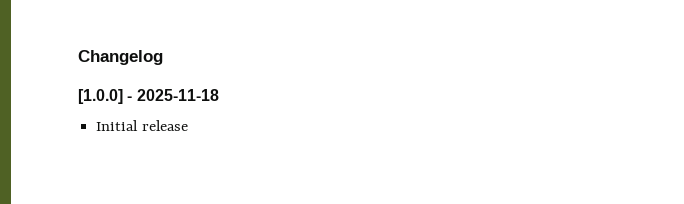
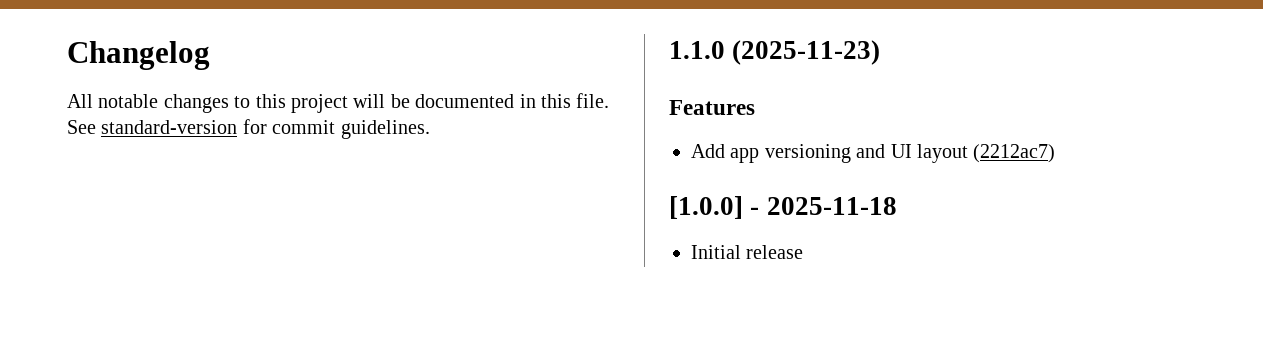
(163, 57) none -> [67,93,610,113] [67,119,430,139] [669,40,881,65] [669,100,755,115] [691,144,1056,163] // All notable changes to this project will be documented in this file. See standard-version for commit guidelines. // 1.1.0 (2025-11-23) // Features // Add app versioning and UI layout (2212ac7)

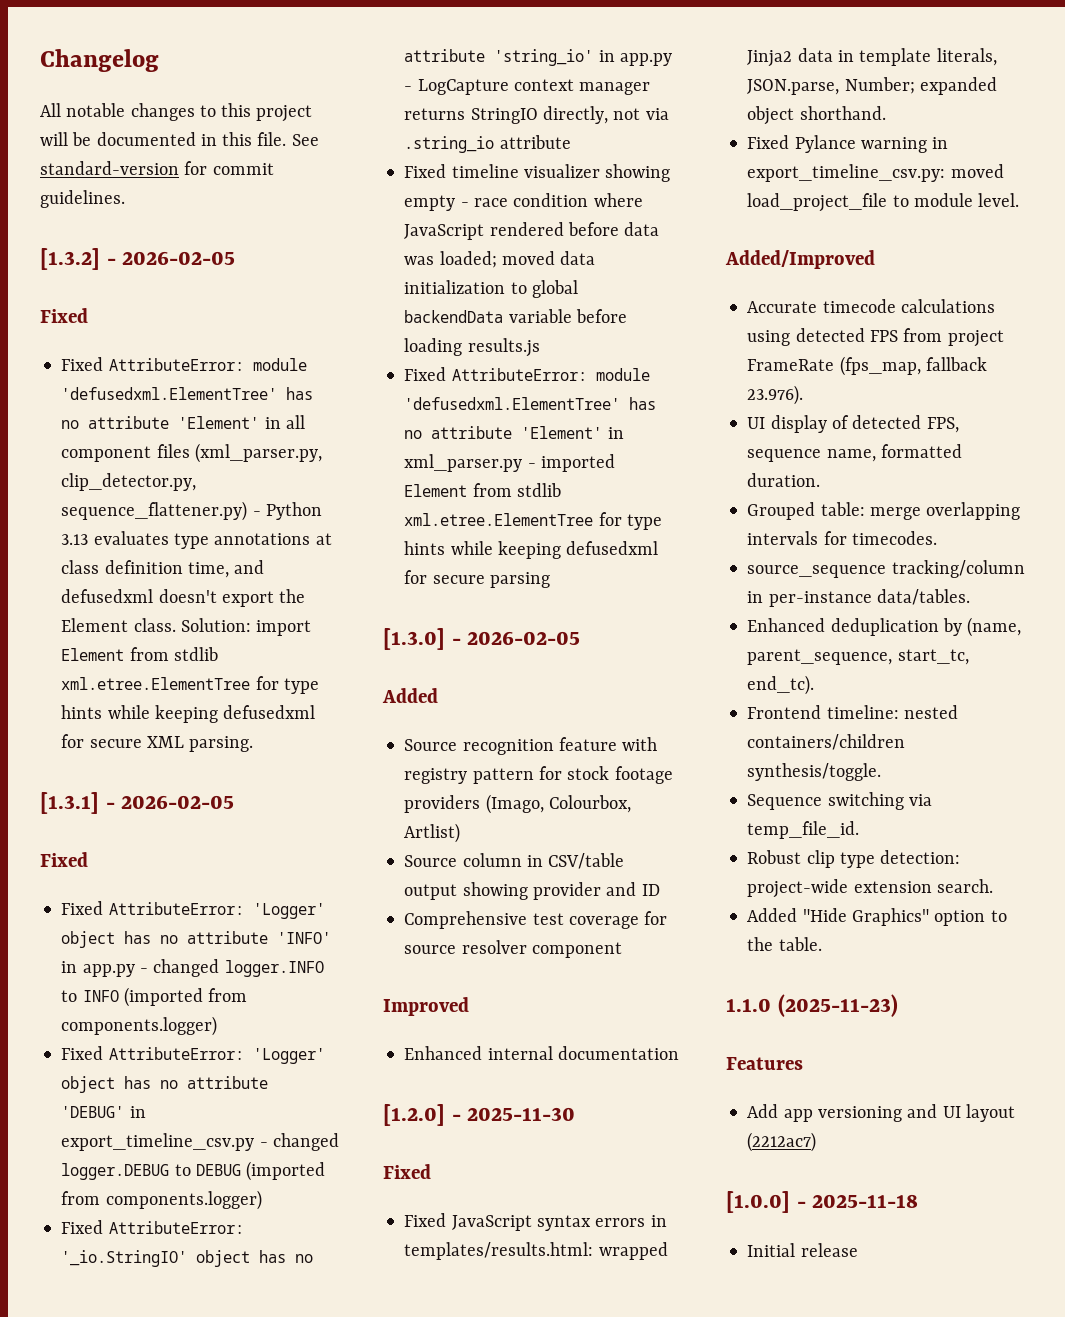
(430, 129) none -> [40,248,236,270] [40,308,88,323] [61,357,307,371] [61,387,314,400] [61,415,305,429] [61,443,322,463] [61,473,197,491] [61,501,322,521] [61,531,332,549] [61,560,265,578] [61,589,306,607] [61,618,312,636] [61,647,218,661] [61,676,319,694] [61,705,316,723] [61,734,254,752] [40,792,235,814] [40,852,88,867] [61,901,325,919] [61,931,332,948] [61,959,324,977] [61,987,248,1007] [61,1016,218,1036] [61,1046,325,1064] [61,1076,269,1093] [61,1106,146,1118] [61,1133,339,1151] [61,1161,326,1181] [61,1190,262,1210] [61,1220,244,1234] [61,1250,314,1267] [404,49,672,66] [404,79,651,95] [404,106,669,124] [404,135,571,153] [404,164,671,182] [404,193,643,211] [404,222,660,240] [404,251,596,268] [404,280,578,298] [404,309,627,323] [404,338,540,357] [404,367,650,381] [404,397,657,410] [404,426,624,439] [404,454,615,472] [404,483,561,497] [404,512,662,530] [404,541,659,559] [404,570,550,588] [383,628,581,650] [382,688,438,703] [404,737,658,755] [404,766,673,784] [404,794,631,814] [404,823,461,843] [404,853,625,869] [404,882,660,900] [404,911,668,929] [404,940,622,958] [383,997,469,1016] [404,1046,679,1060] [383,1104,576,1126] [383,1164,431,1179] [404,1213,667,1231] [404,1242,668,1260] [747,48,997,67] [747,77,997,95] [747,106,886,125] [747,135,949,153] [747,164,1004,182] [747,193,1020,212] [725,250,875,269] [747,299,995,313] [747,328,1004,347] [747,356,987,376] [747,385,804,405] [747,415,959,433] [747,444,962,462] [747,473,821,487] [747,502,1021,520] [747,531,937,545] [747,560,1025,578] [747,589,970,607] [747,617,1022,637] [747,649,969,665] [747,675,815,695] [747,705,958,719] [747,734,906,750] [747,763,882,781] [747,792,932,810] [747,821,860,839] [747,850,961,868] [747,879,993,898] [747,908,1007,926] [747,937,822,951] // [1.3.2] - 2026-02-05 // Fixed // Fixed AttributeError: module 'defusedxml.ElementTree' has no attribute 'Element' in all component files (xml_parser.py, clip_detector.py, sequence_flattener.py) - Python 3.13 evaluates type annotations at class definition time, and defusedxml doesn't export the Element class. Solution: import Element from stdlib xml.etree.ElementTree for type hints while keeping defusedxml for secure XML parsing. // [1.3.1] - 2026-02-05 // Fixed // Fixed AttributeError: 'Logger' object has no attribute 'INFO' in app.py - changed logger.INFO to INFO (imported from components.logger) // Fixed AttributeError: 'Logger' object has no attribute 'DEBUG' in export_timeline_csv.py - changed logger.DEBUG to DEBUG (imported from components.logger) // Fixed AttributeError: '_io.StringIO' object has no attribute 'string_io' in app.py - LogCapture context manager returns StringIO directly, not via .string_io attribute // Fixed timeline visualizer showing empty - race condition where JavaScript rendered before data was loaded; moved data initialization to global backendData variable before loading results.js // Fixed AttributeError: module 'defusedxml.ElementTree' has no attribute 'Element' in xml_parser.py - imported Element from stdlib xml.etree.ElementTree for type hints while keeping defusedxml for secure parsing // [1.3.0] - 2026-02-05 // Added // Source recognition feature with registry pattern for stock footage providers (Imago, Colourbox, Artlist) // Source column in CSV/table output showing provider and ID // Comprehensive test coverage for source resolver component // Improved // Enhanced internal documentation // [1.2.0] - 2025-11-30 // Fixed // Fixed JavaScript syntax errors in templates/results.html: wrapped Jinja2 data in template literals, JSON.parse, Number; expanded object shorthand. // Fixed Pylance warning in export_timeline_csv.py: moved load_project_file to module level. // Added/Improved // Accurate timecode calculations using detected FPS from project FrameRate (fps_map, fallback 23.976). // UI display of detected FPS, sequence name, formatted duration. // Grouped table: merge overlapping intervals for timecodes. // source_sequence tracking/column in per-instance data/tables. // Enhanced deduplication by (name, parent_sequence, start_tc, end_tc). // Frontend timeline: nested containers/children synthesis/toggle. // Sequence switching via temp_file_id. // Robust clip type detection: project-wide extension search. // Added "Hide Graphics" option to the table.

